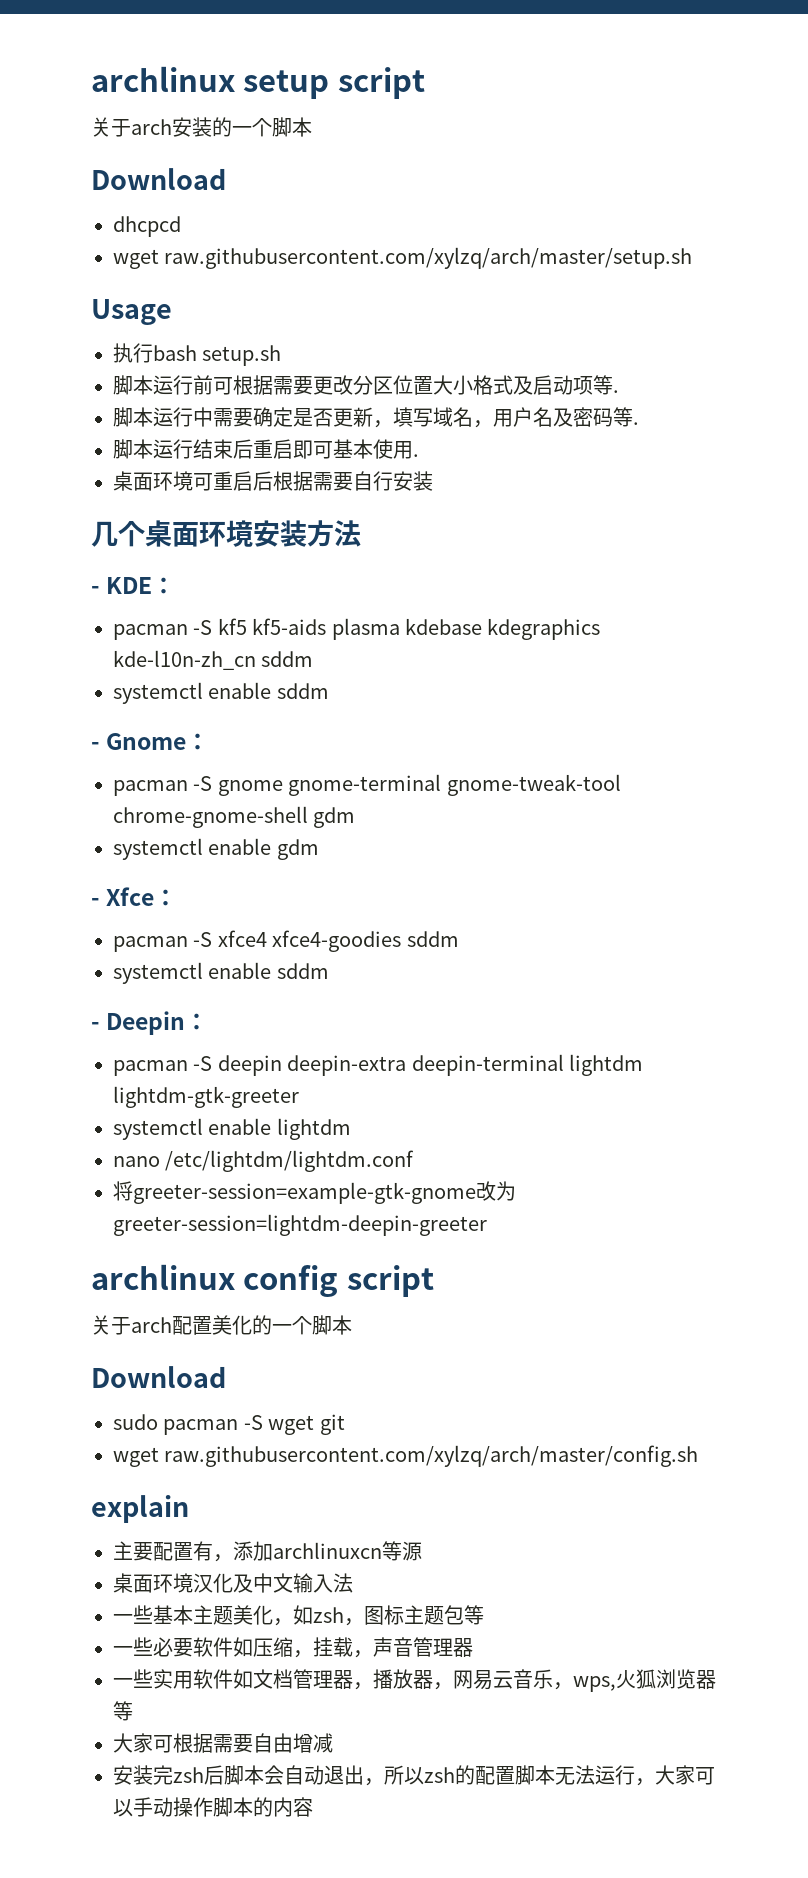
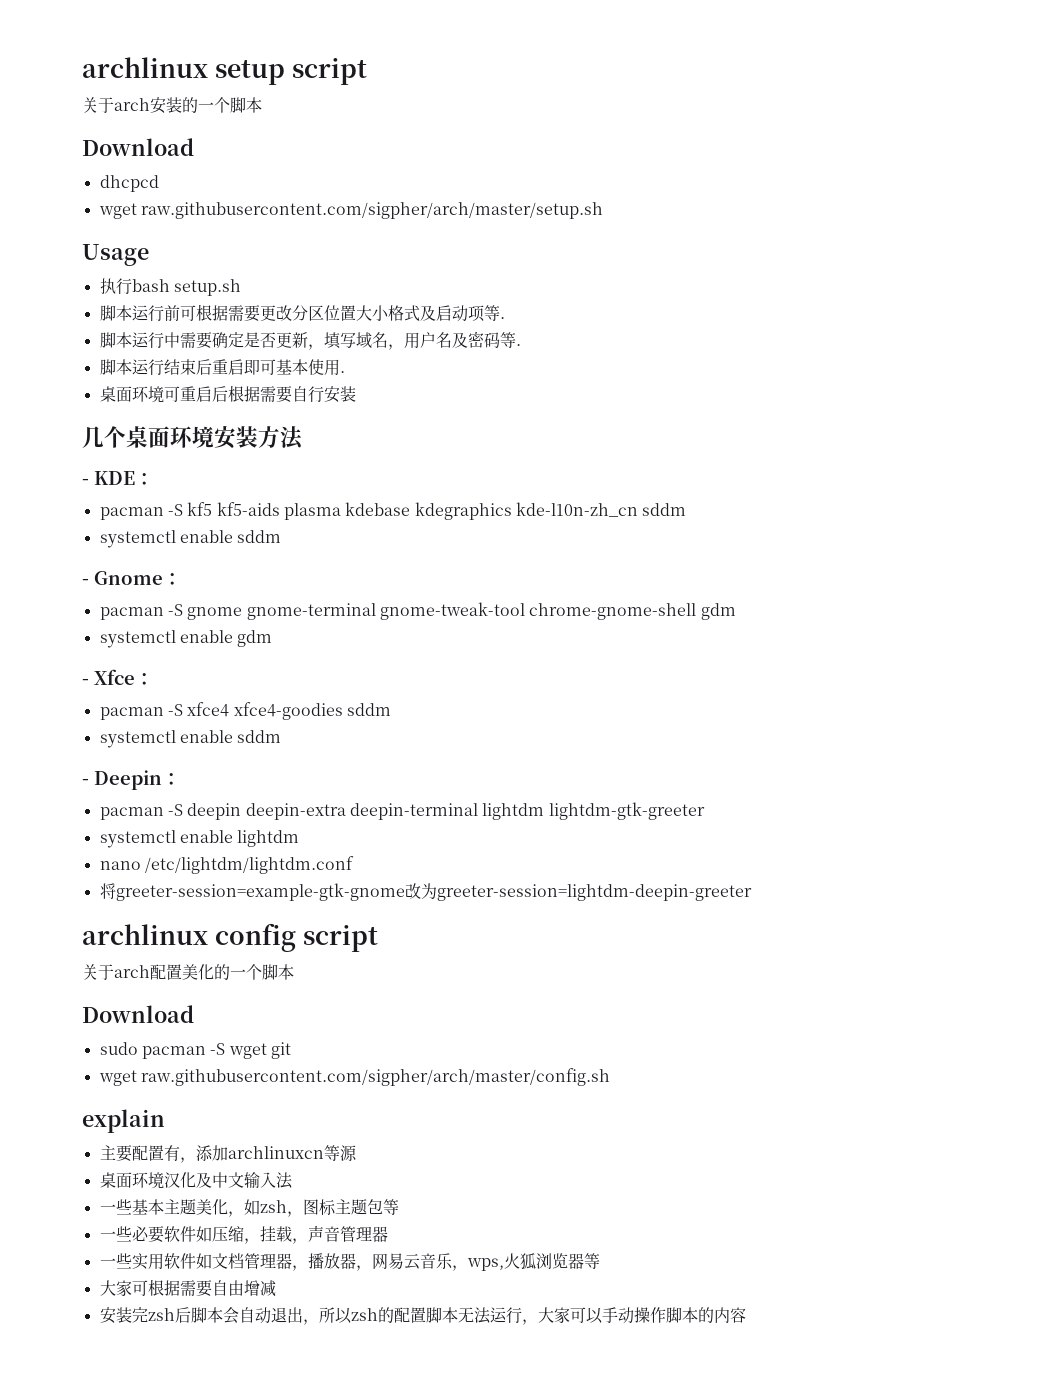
[164,247,693,269] raw.githubusercontent.com/xylzq/arch/master/setup.sh -> [140,202,603,219] raw.githubusercontent.com/sigpher/arch/master/setup.sh
[164,1445,699,1467] raw.githubusercontent.com/xylzq/arch/master/config.sh -> [140,1068,610,1086] raw.githubusercontent.com/sigpher/arch/master/config.sh

